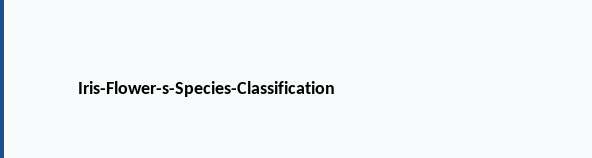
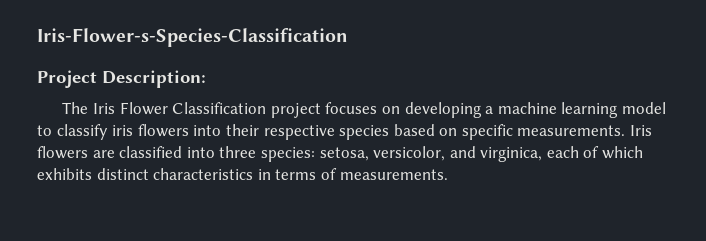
(335, 89) none -> [37,70,206,88] [62,102,666,118] [37,124,653,140] [37,146,644,162] [37,168,448,180] // Project Description: // The Iris Flower Classification project focuses on developing a machine learning model to classify iris flowers into their respective species based on specific measurements. Iris flowers are classified into three species: setosa, versicolor, and virginica, each of which exhibits distinct characteristics in terms of measurements.

